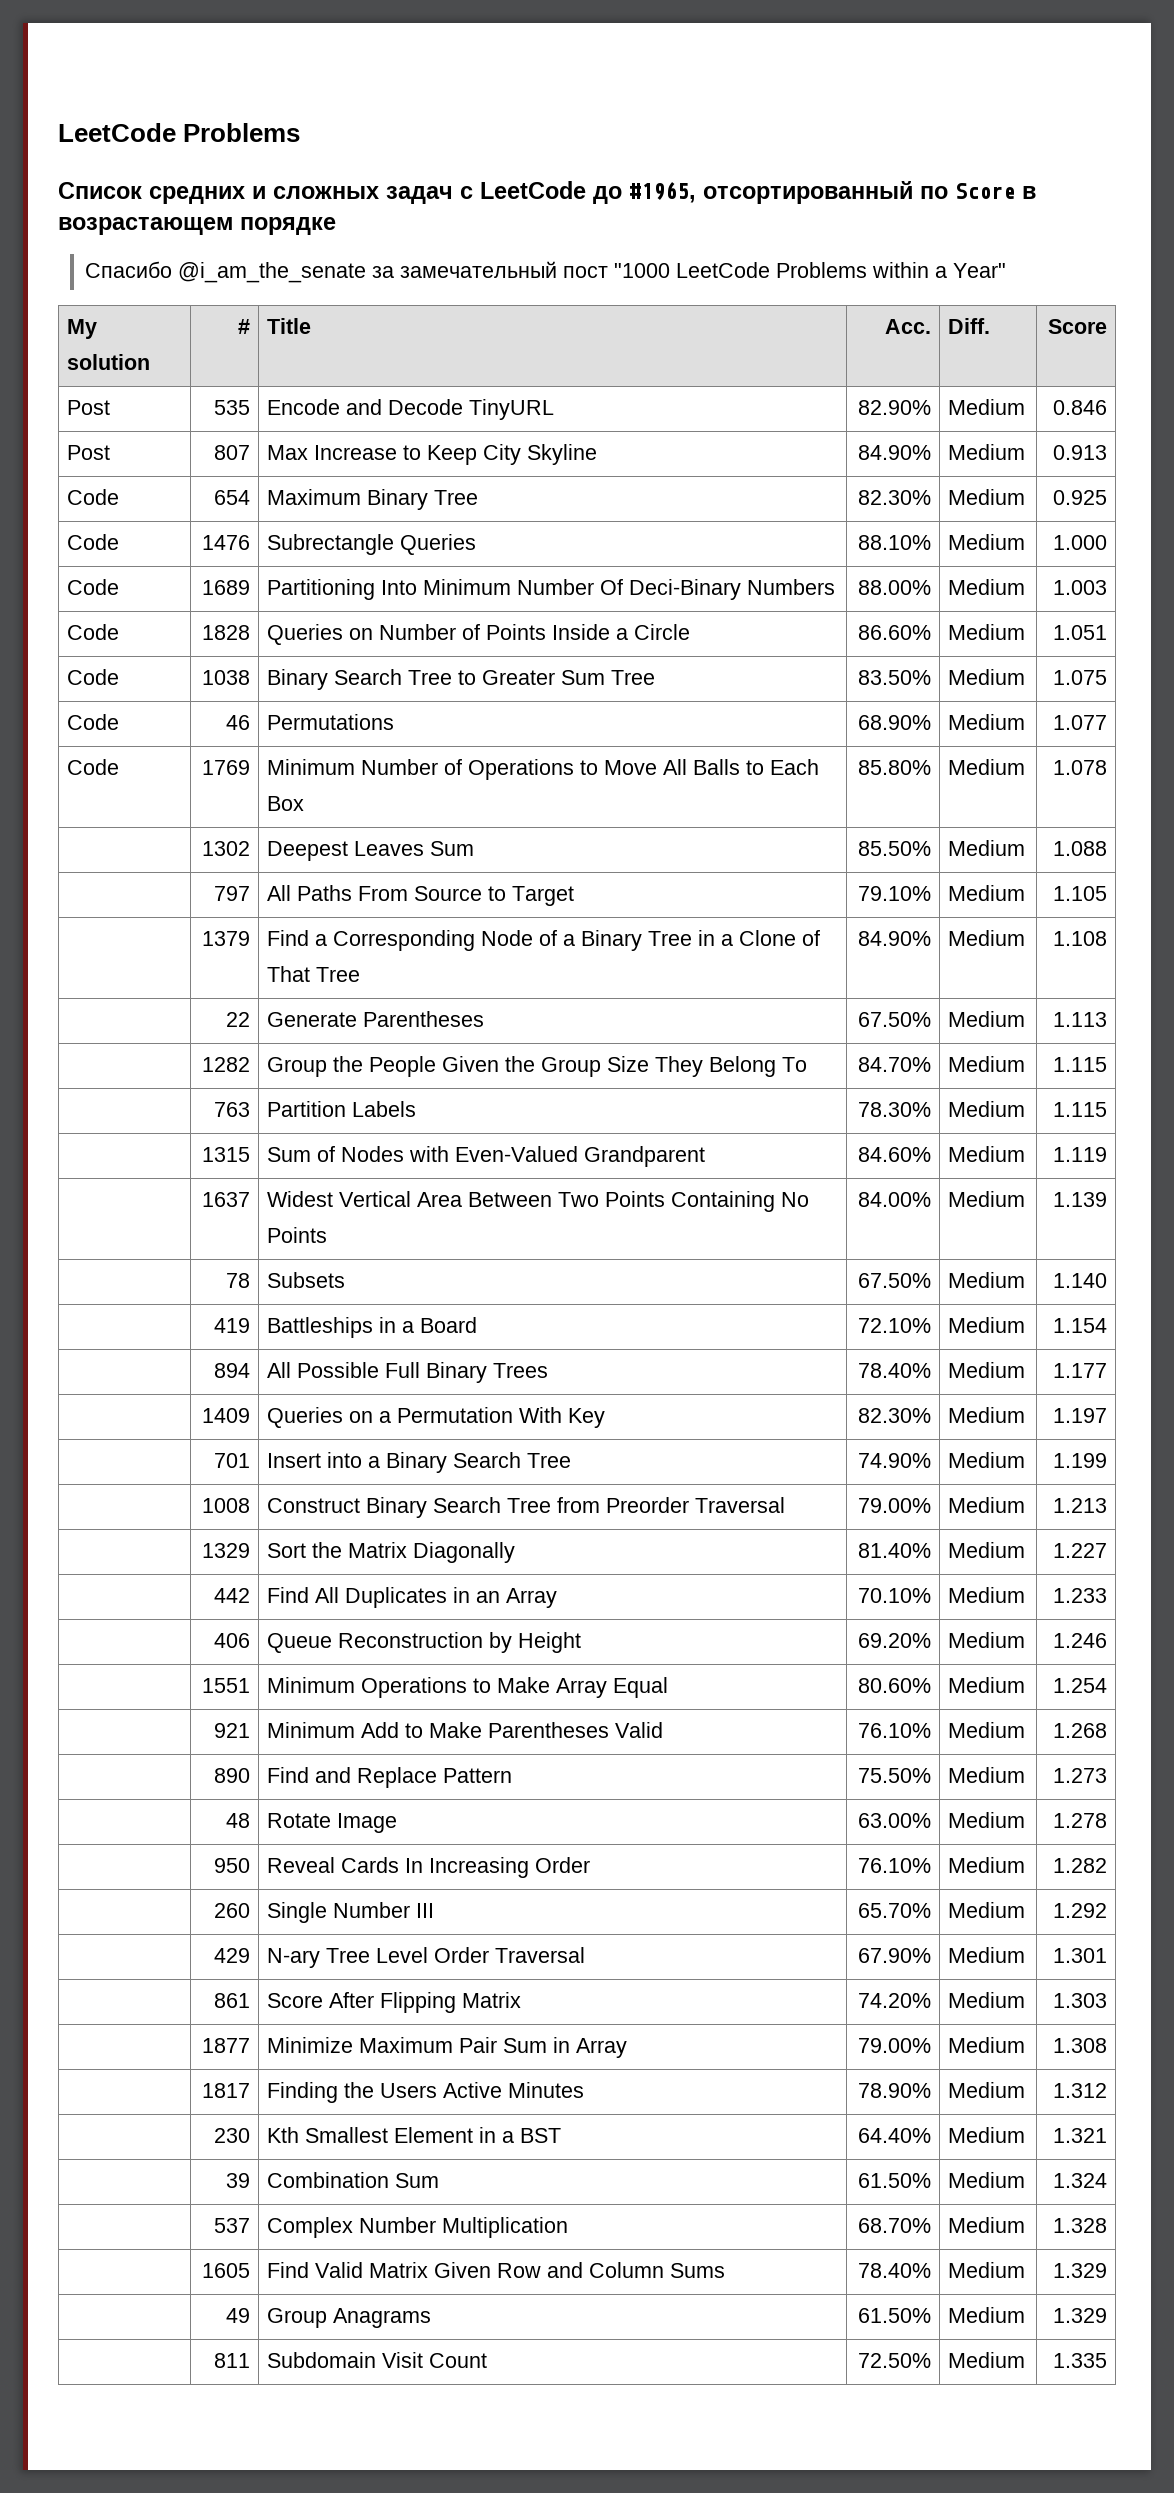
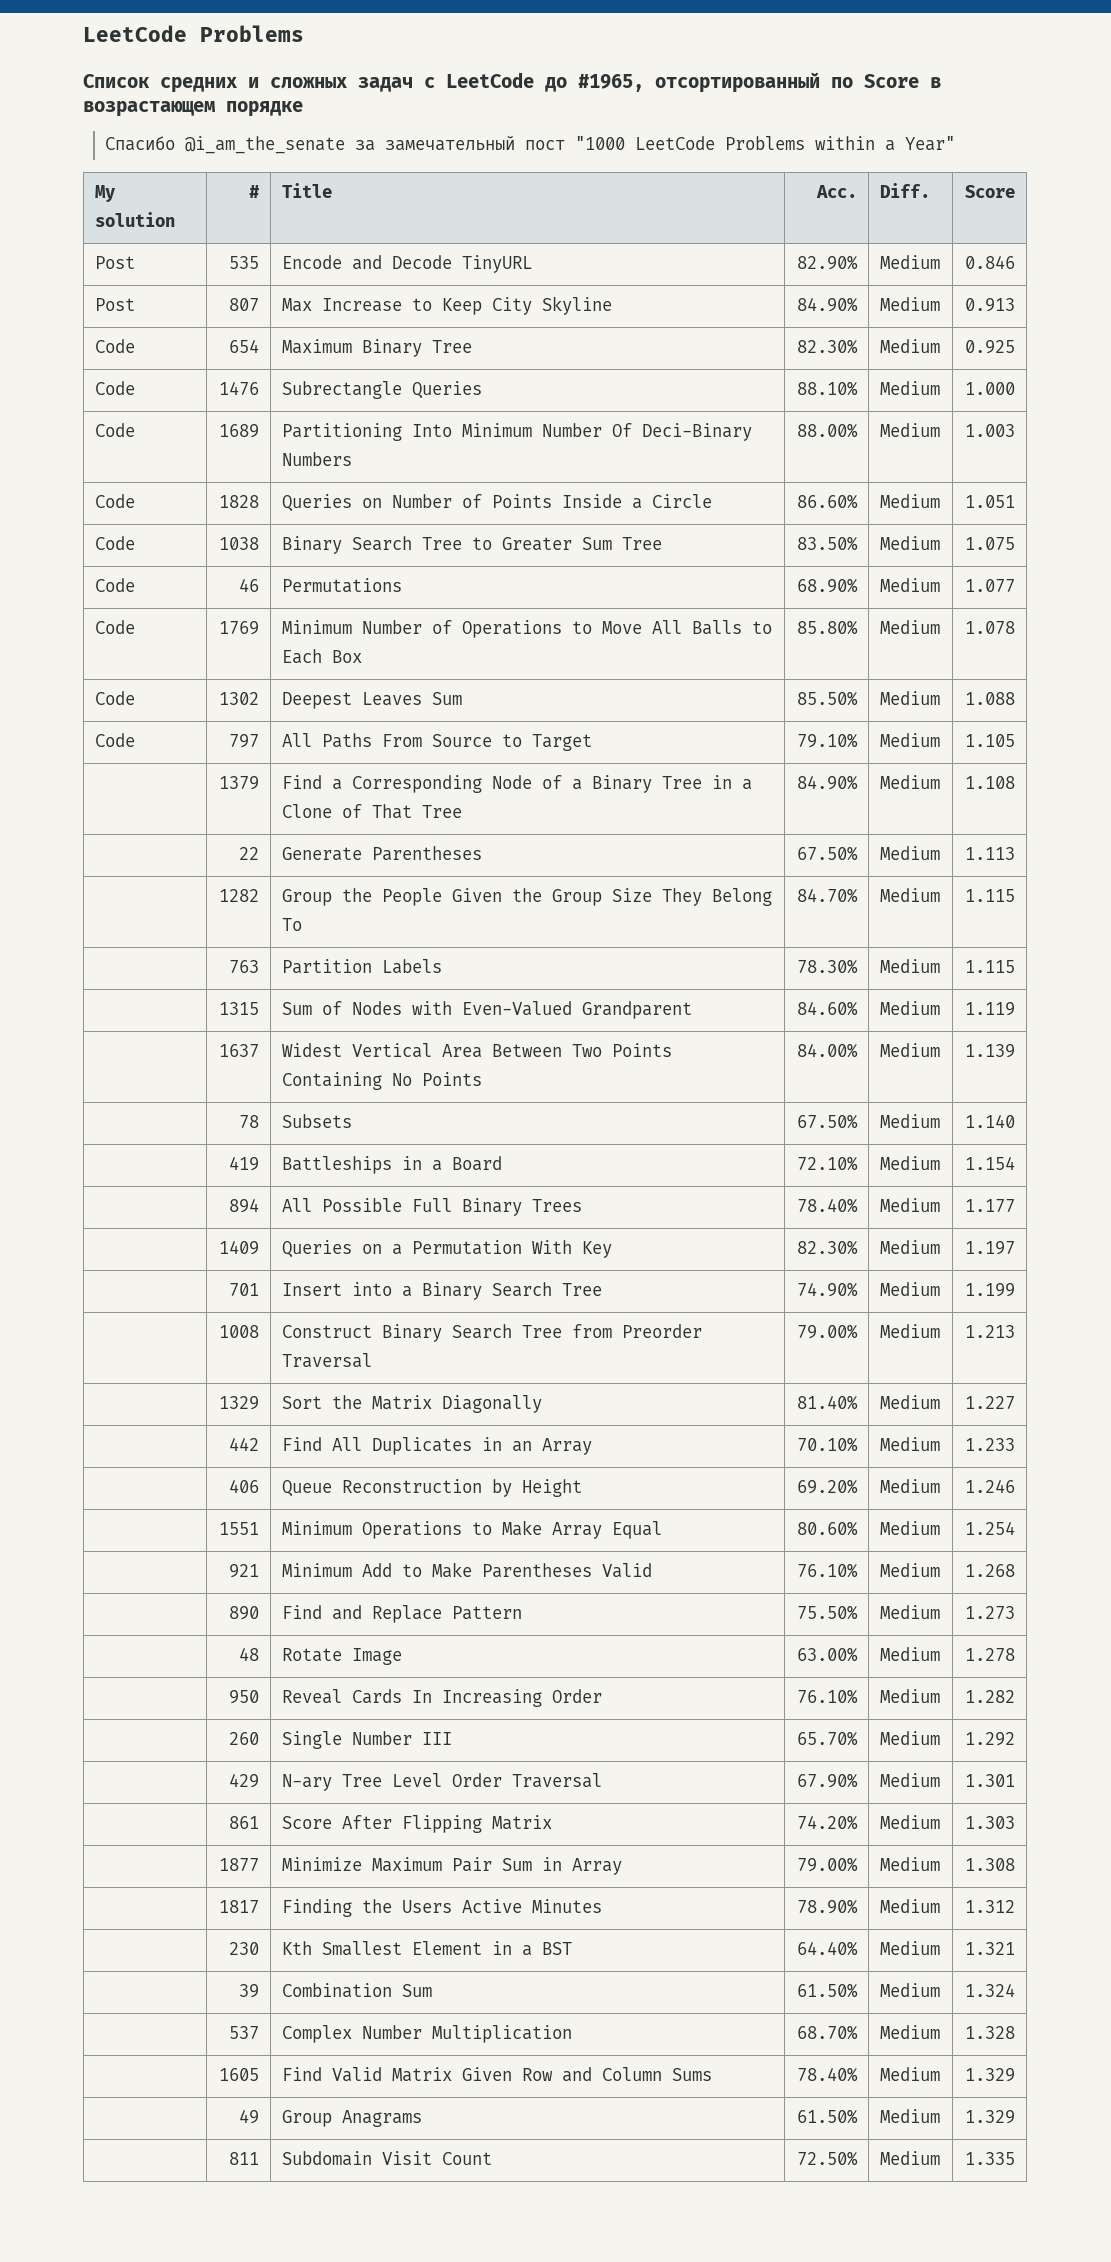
(1107, 767) none -> [94,691,135,705] Code
(1107, 848) none -> [94,733,135,747] Code

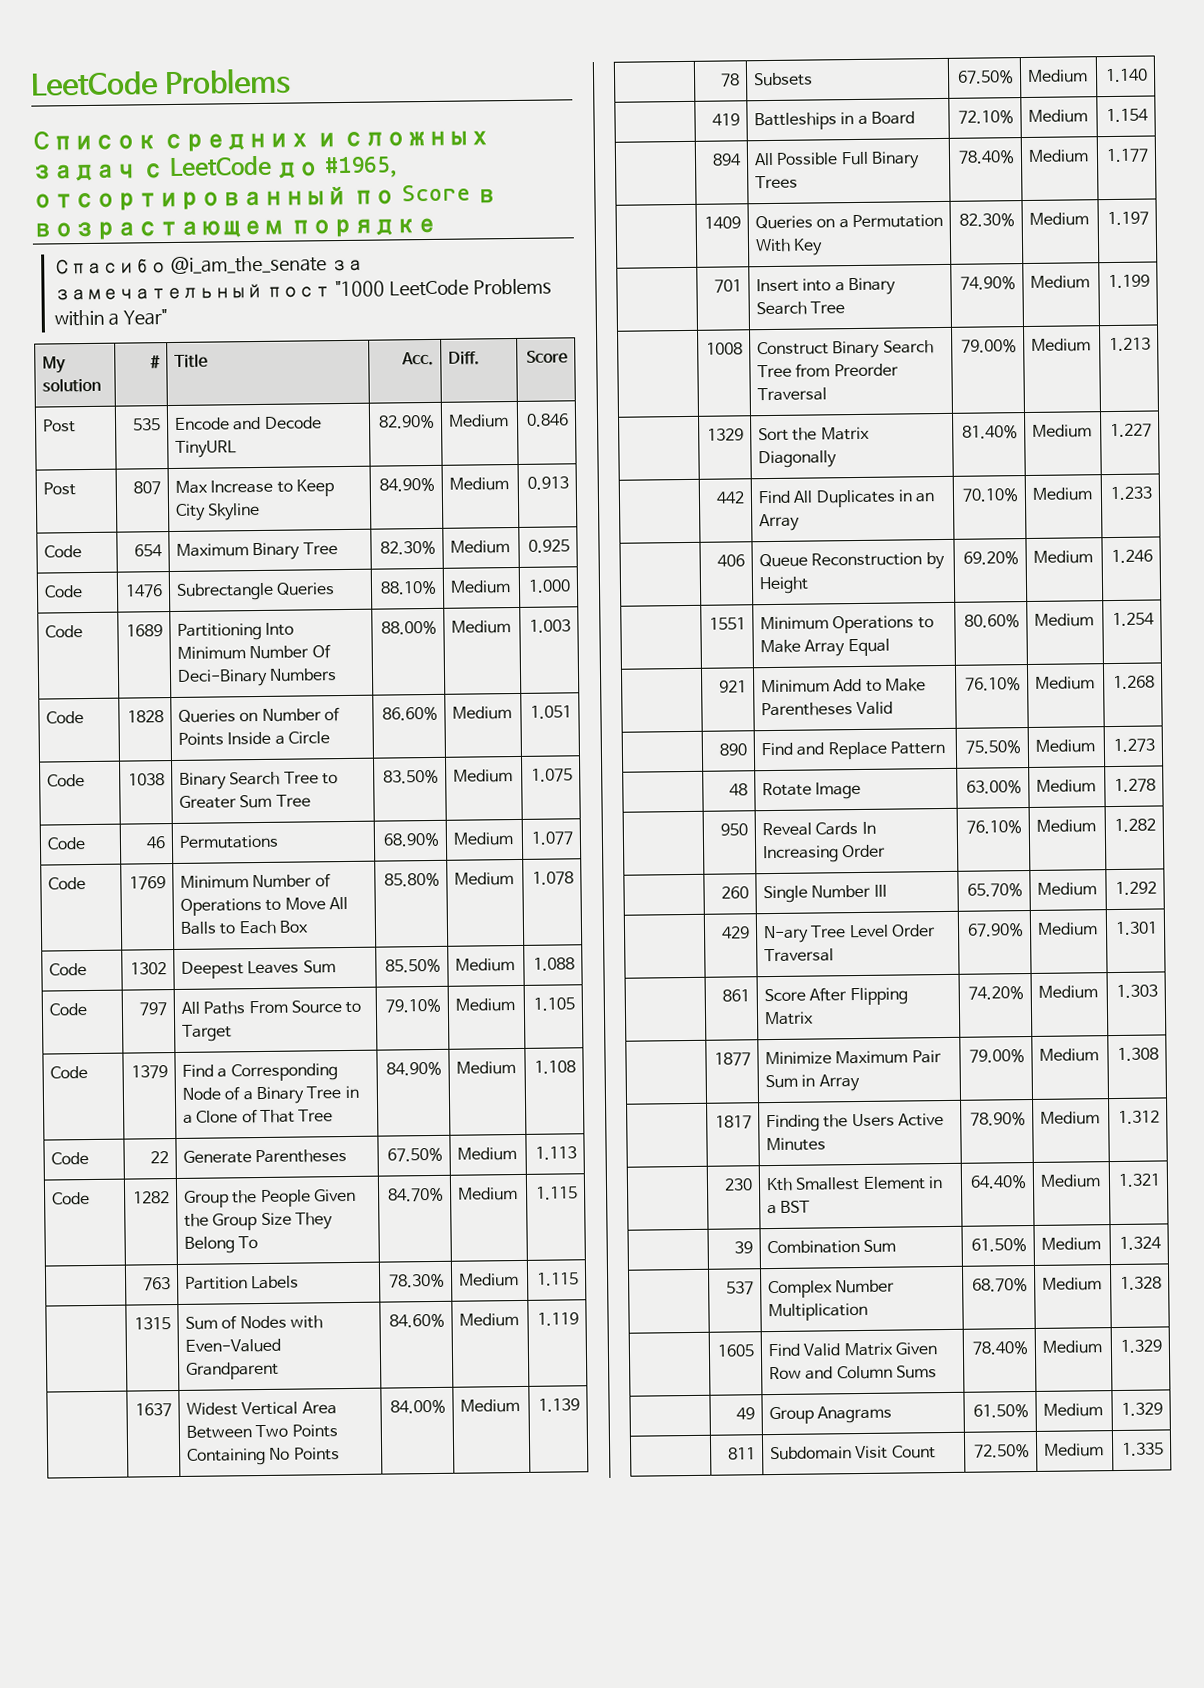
(1016, 740) none -> [49,1066,88,1079] Code
(1016, 782) none -> [50,1152,89,1165] Code
(1016, 853) none -> [51,1192,90,1205] Code

